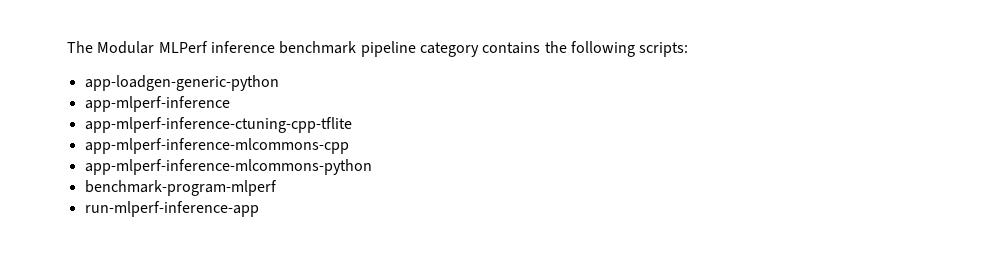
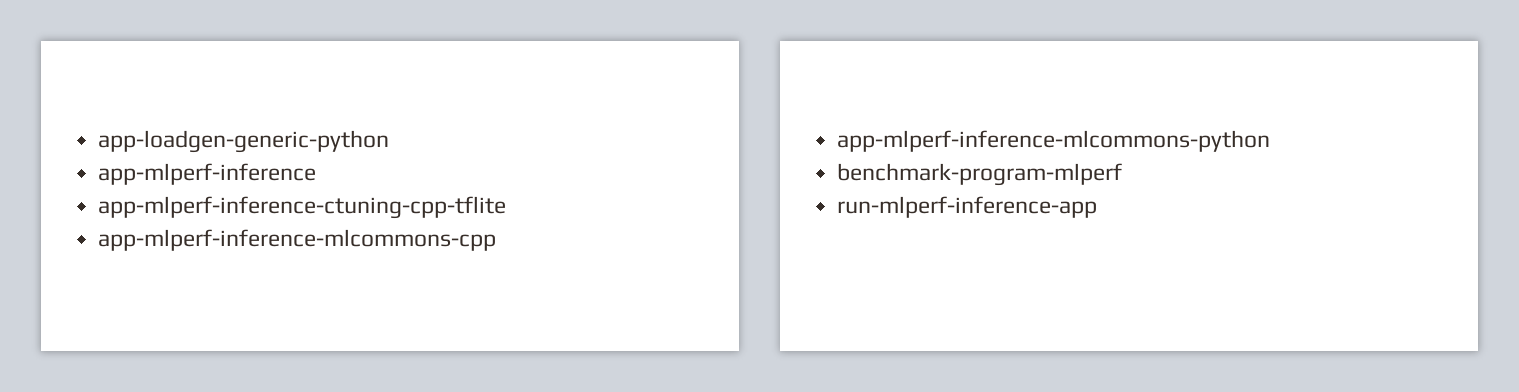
[67,41,689,57] The Modular MLPerf inference benchmark pipeline category contains the following scripts: // -> (98, 141) none

